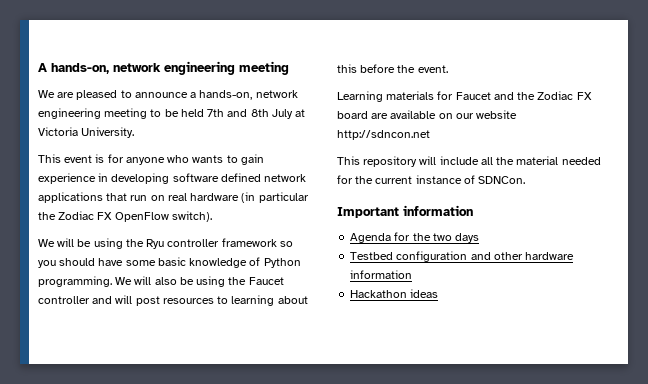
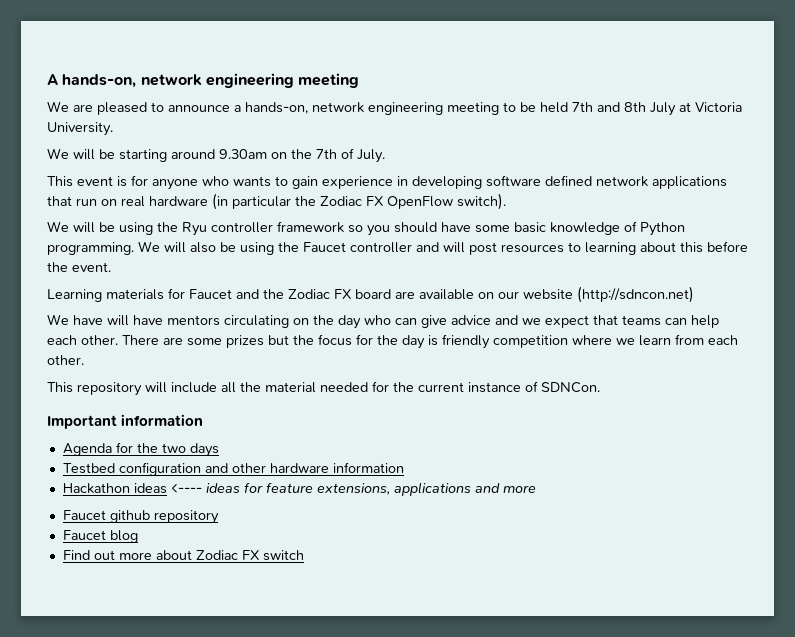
(135, 132) none -> [47,148,385,163] // We will be starting around 9.30am on the 7th of July.
[337,130,430,140] http://sdncon.net -> [577,286,694,303] [47,314,719,329] [47,334,738,349] [47,355,84,365] (http://sdncon.net) // We have will have mentors circulating on the day who can give advice and we expect that teams can help each other. There are some prizes but the focus for the day is friendly competition where we learn from each other.
(439, 293) none -> [170,482,536,496] [62,510,219,524] [62,530,138,543] [62,550,304,561] <---- ideas for feature extensions, applications and more // Faucet github repository // Faucet blog // Find out more about Zodiac FX switch

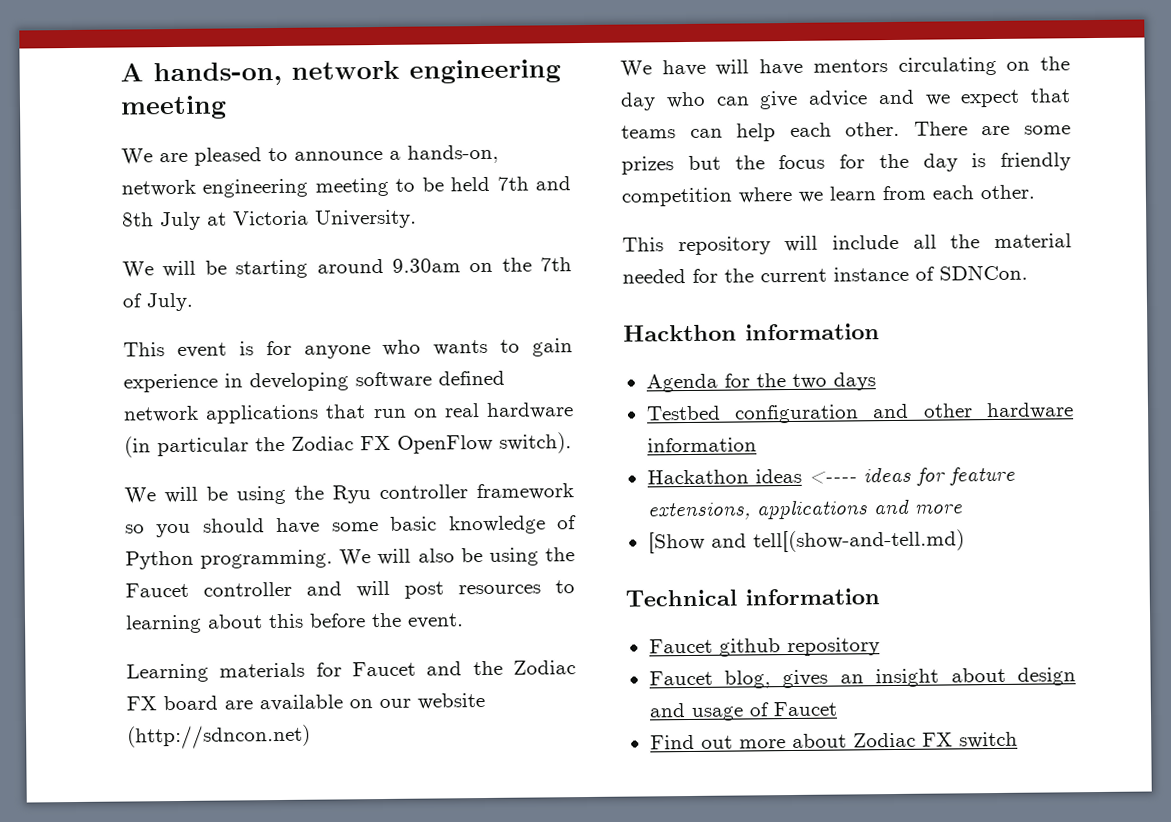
[47,415,117,429] Important -> [623,324,737,342] Hackthon
(536, 489) none -> [647,529,965,554] [625,588,880,607] // [Show and tell[(show-and-tell.md) // Technical information
[109,530,138,543] blog -> [723,667,1076,689] [648,701,837,721] blog, gives an insight about design and usage of Faucet

